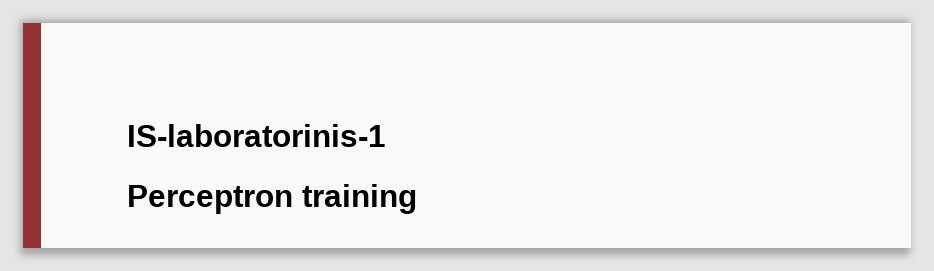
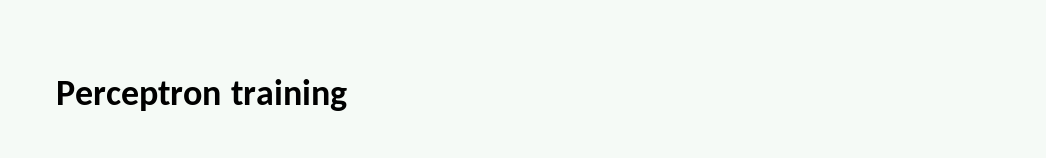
[127,124,386,147] IS-laboratorinis-1 // -> (56, 96) none

